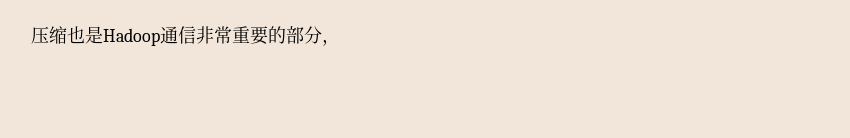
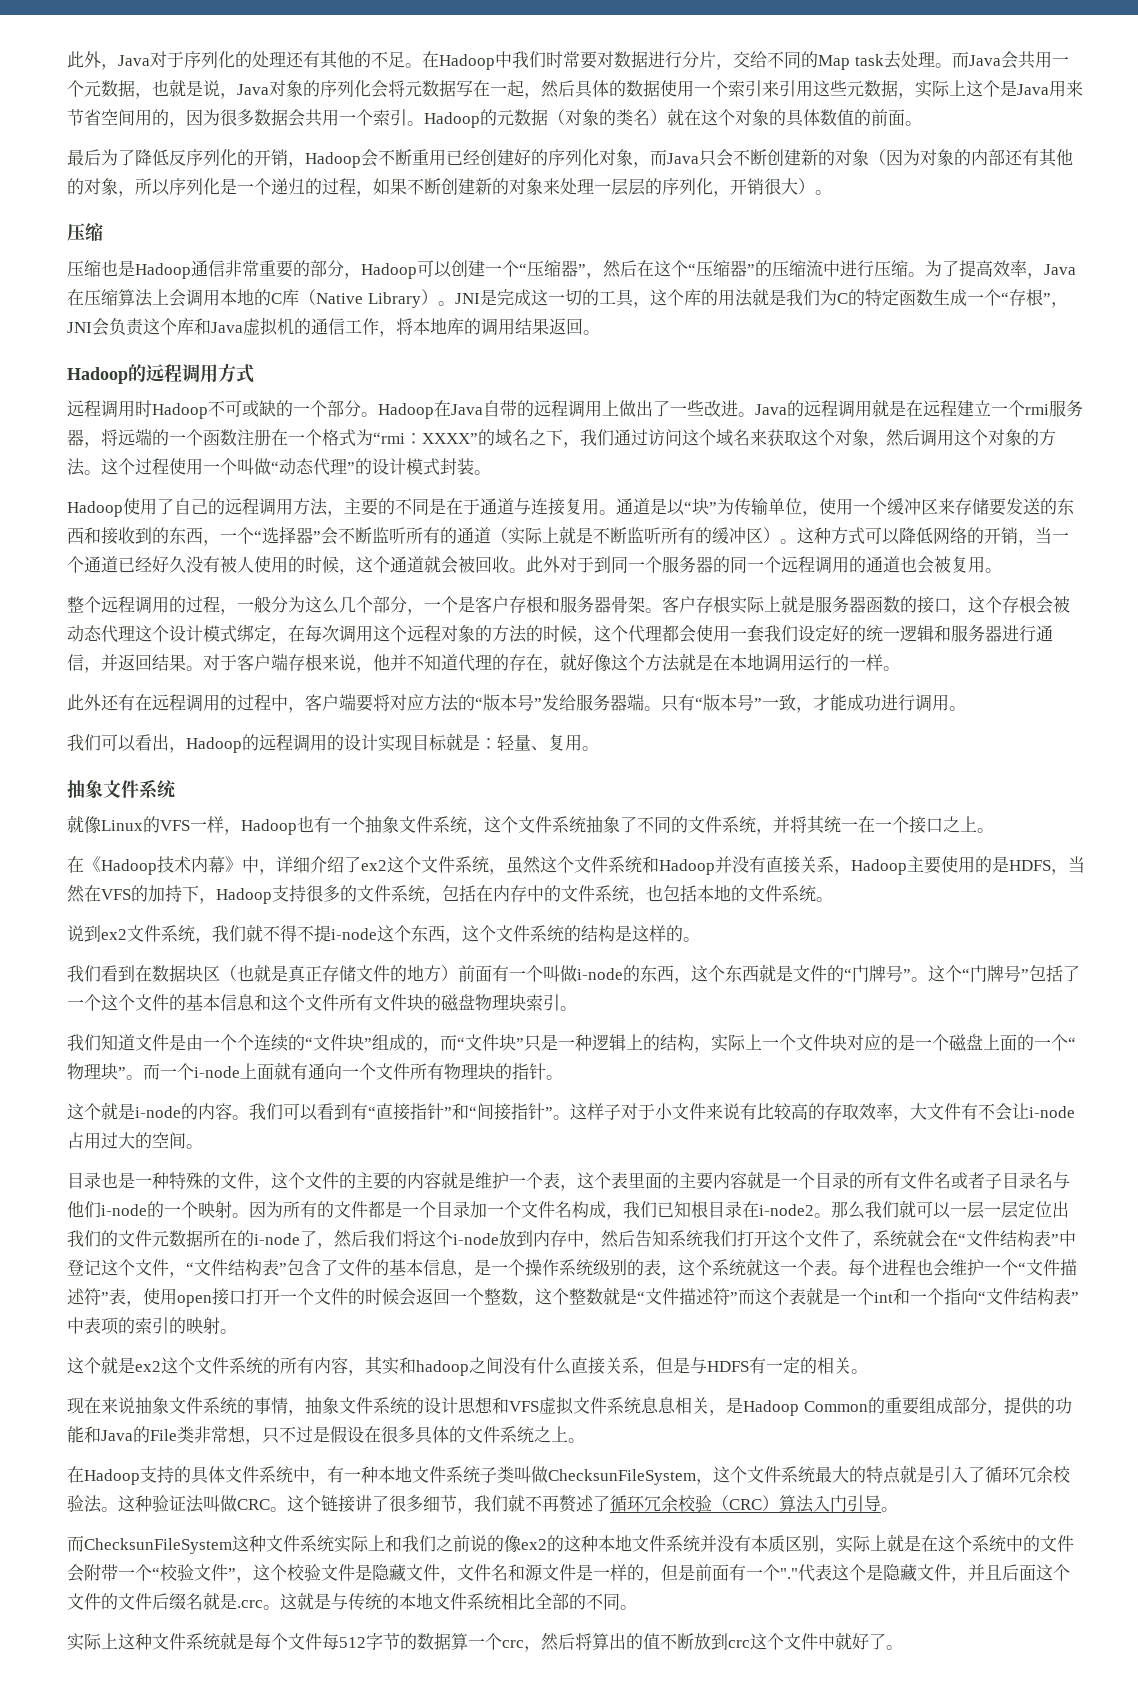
(31, 35) none -> [67,50,1069,70] [67,79,1083,99] [67,108,922,128] [67,148,1073,168] [67,178,832,197] [67,223,103,241] 此外，Java对于序列化的处理还有其他的不足。在Hadoop中我们时常要对数据进行分片，交给不同的Map task去处理。而Java会共用一个元数据，也就是说，Java对象的序列化会将元数据写在一起，然后具体的数据使用一个索引来引用这些元数据，实际上这个是Java用来节省空间用的，因为很多数据会共用一个索引。Hadoop的元数据（对象的类名）就在这个对象的具体数值的前面。 // 最后为了降低反序列化的开销，Hadoop会不断重用已经创建好的序列化对象，而Java只会不断创建新的对象（因为对象的内部还有其他的对象，所以序列化是一个递归的过程，如果不断创建新的对象来处理一层层的序列化，开销很大）。 // 压缩 //
(340, 42) none -> [361,260,1076,279] [67,288,1068,308] [67,317,600,337] [67,363,254,384] [67,399,1083,419] [67,428,1056,448] [67,458,491,476] [67,498,1074,517] [67,526,1069,546] [67,555,1002,575] [67,595,1070,615] [67,624,1053,644] [67,653,900,673] [67,693,966,713] [67,733,599,753] [67,779,176,799] [67,815,994,835] [67,856,1085,875] [67,885,833,904] [67,924,700,944] [67,964,1080,984] [67,994,577,1012] [67,1034,1076,1053] [67,1062,563,1080] [67,1102,1075,1122] [67,1132,203,1149] [67,1171,1070,1191] [67,1200,1069,1220] [67,1229,1076,1249] [67,1258,1077,1278] [67,1287,1079,1307] [67,1317,237,1335] [67,1356,868,1376] [67,1396,1072,1416] [67,1426,585,1445] [67,1465,1071,1485] [67,1494,898,1514] [67,1534,1074,1554] [67,1564,1070,1583] [67,1592,637,1611] [67,1632,903,1652] Hadoop可以创建一个“压缩器”，然后在这个“压缩器”的压缩流中进行压缩。为了提高效率，Java在压缩算法上会调用本地的C库（Native Library）。JNI是完成这一切的工具，这个库的用法就是我们为C的特定函数生成一个“存根”，JNI会负责这个库和Java虚拟机的通信工作，将本地库的调用结果返回。 // Hadoop的远程调用方式 // 远程调用时Hadoop不可或缺的一个部分。Hadoop在Java自带的远程调用上做出了一些改进。Java的远程调用就是在远程建立一个rmi服务器，将远端的一个函数注册在一个格式为“rmi：XXXX”的域名之下，我们通过访问这个域名来获取这个对象，然后调用这个对象的方法。这个过程使用一个叫做“动态代理”的设计模式封装。 // Hadoop使用了自己的远程调用方法，主要的不同是在于通道与连接复用。通道是以“块”为传输单位，使用一个缓冲区来存储要发送的东西和接收到的东西，一个“选择器”会不断监听所有的通道（实际上就是不断监听所有的缓冲区）。这种方式可以降低网络的开销，当一个通道已经好久没有被人使用的时候，这个通道就会被回收。此外对于到同一个服务器的同一个远程调用的通道也会被复用。 // 整个远程调用的过程，一般分为这么几个部分，一个是客户存根和服务器骨架。客户存根实际上就是服务器函数的接口，这个存根会被动态代理这个设计模式绑定，在每次调用这个远程对象的方法的时候，这个代理都会使用一套我们设定好的统一逻辑和服务器进行通信，并返回结果。对于客户端存根来说，他并不知道代理的存在，就好像这个方法就是在本地调用运行的一样。 // 此外还有在远程调用的过程中，客户端要将对应方法的“版本号”发给服务器端。只有“版本号”一致，才能成功进行调用。 // 我们可以看出，Hadoop的远程调用的设计实现目标就是：轻量、复用。 // 抽象文件系统 // 就像Linux的VFS一样，Hadoop也有一个抽象文件系统，这个文件系统抽象了不同的文件系统，并将其统一在一个接口之上。 // 在《Hadoop技术内幕》中，详细介绍了ex2这个文件系统，虽然这个文件系统和Hadoop并没有直接关系，Hadoop主要使用的是HDFS，当然在VFS的加持下，Hadoop支持很多的文件系统，包括在内存中的文件系统，也包括本地的文件系统。 // 说到ex2文件系统，我们就不得不提i-node这个东西，这个文件系统的结构是这样的。 // 我们看到在数据块区（也就是真正存储文件的地方）前面有一个叫做i-node的东西，这个东西就是文件的“门牌号”。这个“门牌号”包括了一个这个文件的基本信息和这个文件所有文件块的磁盘物理块索引。 // 我们知道文件是由一个个连续的“文件块”组成的，而“文件块”只是一种逻辑上的结构，实际上一个文件块对应的是一个磁盘上面的一个“物理块”。而一个i-node上面就有通向一个文件所有物理块的指针。 // 这个就是i-node的内容。我们可以看到有“直接指针”和“间接指针”。这样子对于小文件来说有比较高的存取效率，大文件有不会让i-node占用过大的空间。 // 目录也是一种特殊的文件，这个文件的主要的内容就是维护一个表，这个表里面的主要内容就是一个目录的所有文件名或者子目录名与他们i-node的一个映射。因为所有的文件都是一个目录加一个文件名构成，我们已知根目录在i-node2。那么我们就可以一层一层定位出我们的文件元数据所在的i-node了，然后我们将这个i-node放到内存中，然后告知系统我们打开这个文件了，系统就会在“文件结构表”中登记这个文件，“文件结构表”包含了文件的基本信息，是一个操作系统级别的表，这个系统就这一个表。每个进程也会维护一个“文件描述符”表，使用open接口打开一个文件的时候会返回一个整数，这个整数就是“文件描述符”而这个表就是一个int和一个指向“文件结构表”中表项的索引的映射。 // 这个就是ex2这个文件系统的所有内容，其实和hadoop之间没有什么直接关系，但是与HDFS有一定的相关。 // 现在来说抽象文件系统的事情，抽象文件系统的设计思想和VFS虚拟文件系统息息相关，是Hadoop Common的重要组成部分，提供的功能和Java的File类非常想，只不过是假设在很多具体的文件系统之上。 // 在Hadoop支持的具体文件系统中，有一种本地文件系统子类叫做ChecksunFileSystem，这个文件系统最大的特点就是引入了循环冗余校验法。这种验证法叫做CRC。这个链接讲了很多细节，我们就不再赘述了循环冗余校验（CRC）算法入门引导。 // 而ChecksunFileSystem这种文件系统实际上和我们之前说的像ex2的这种本地文件系统并没有本质区别，实际上就是在这个系统中的文件会附带一个“校验文件”，这个校验文件是隐藏文件，文件名和源文件是一样的，但是前面有一个"."代表这个是隐藏文件，并且后面这个文件的文件后缀名就是.crc。这就是与传统的本地文件系统相比全部的不同。 // 实际上这种文件系统就是每个文件每512字节的数据算一个crc，然后将算出的值不断放到crc这个文件中就好了。

